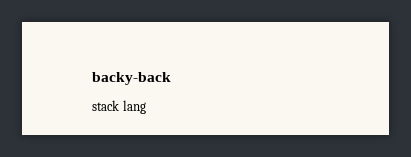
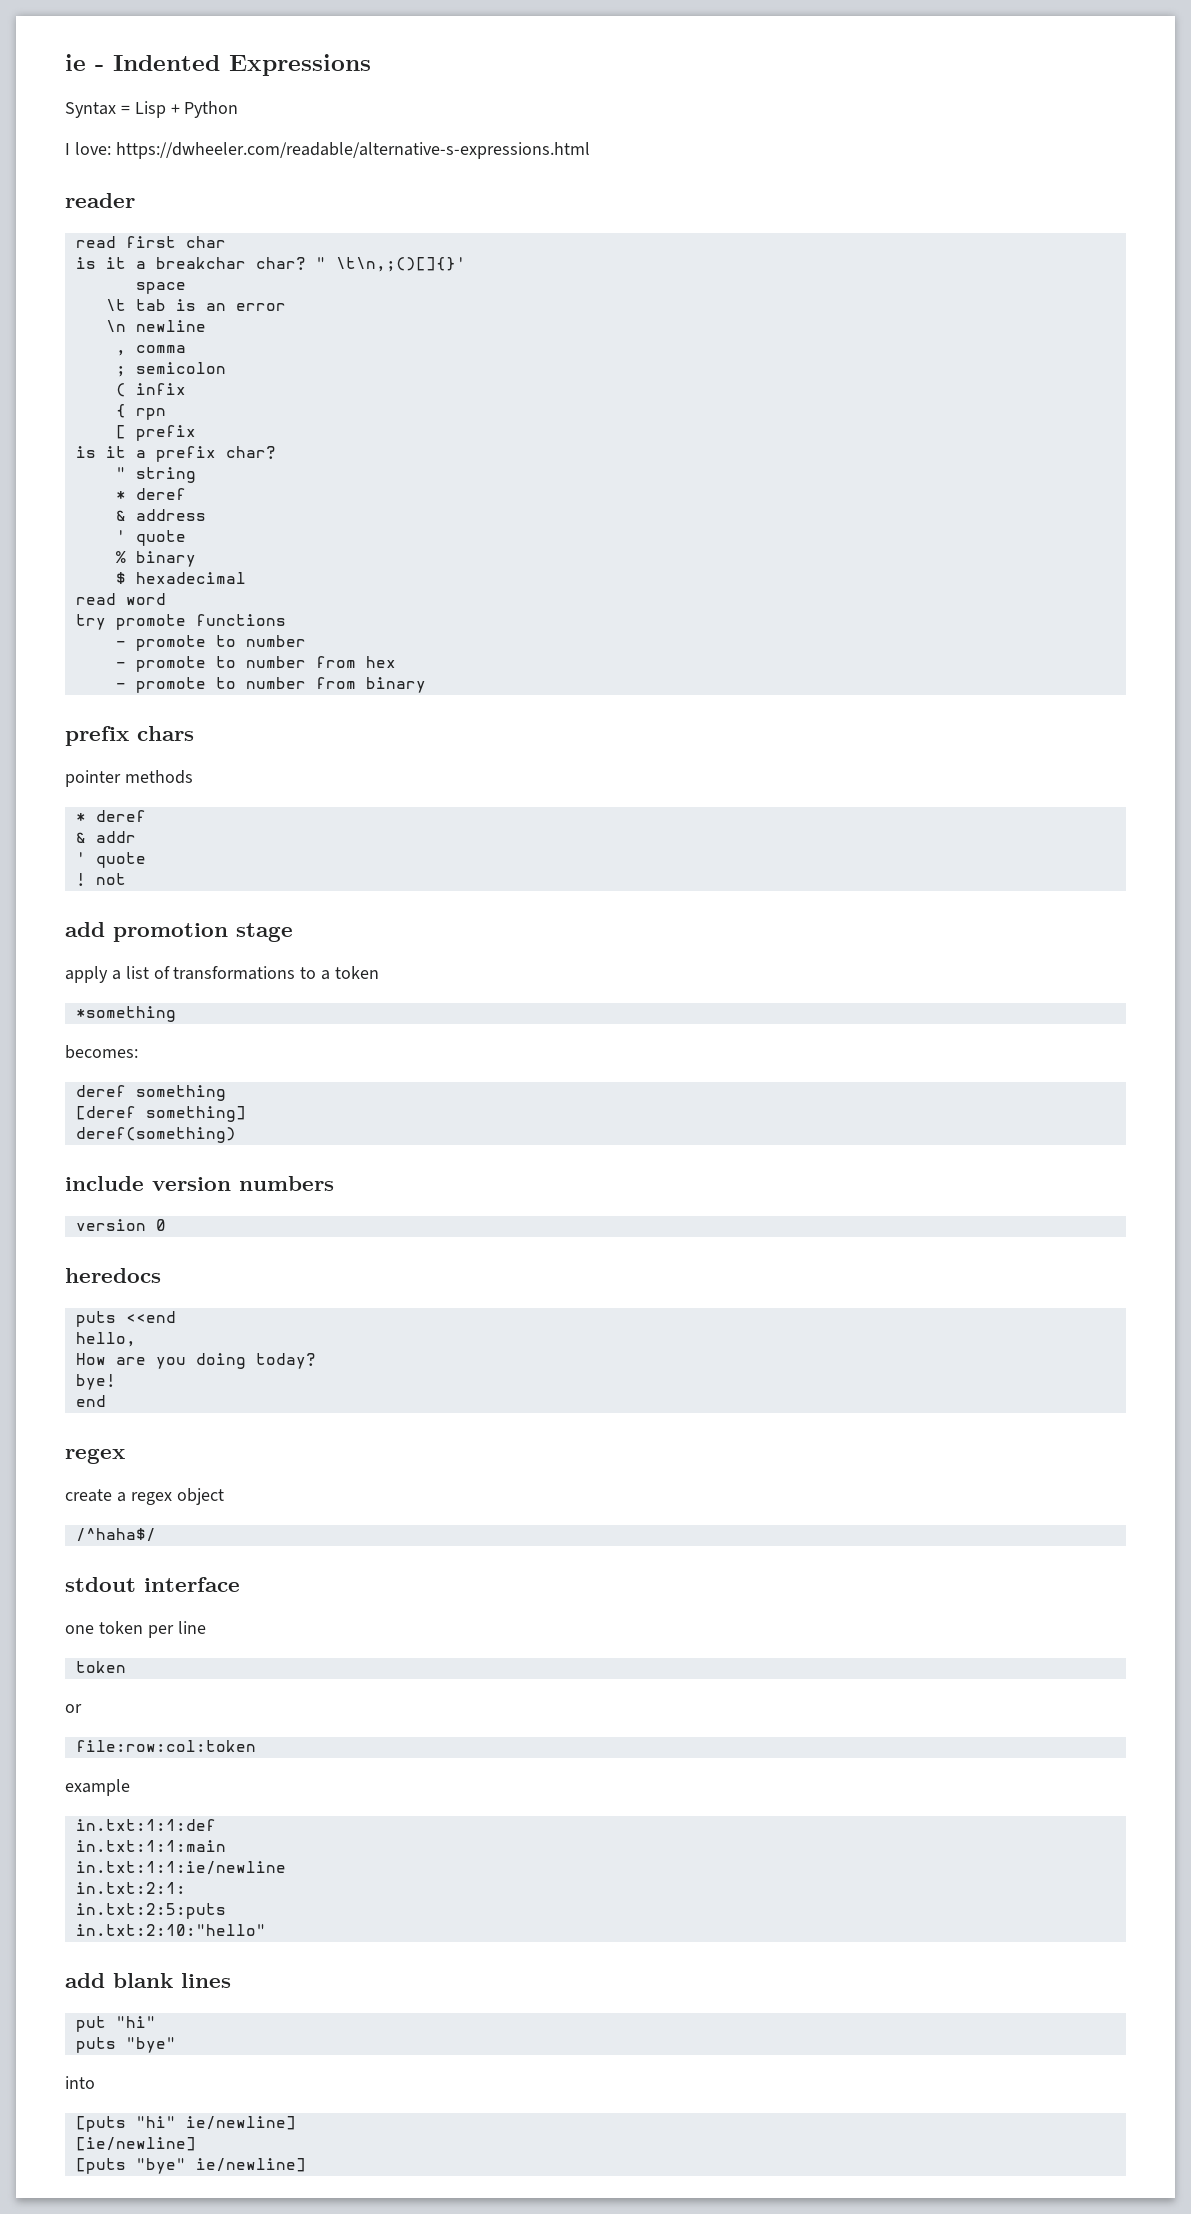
[92,72,171,85] [92,100,146,114] backy-back // stack lang -> [65,54,371,76] [65,101,239,118] [65,142,590,159] [65,193,135,208] [75,236,226,248] [75,257,466,272] [135,282,186,294] [105,299,286,311] [105,320,206,332] [115,345,186,356] [115,362,226,377] [115,383,186,397] [115,404,166,420] [115,425,196,441] [75,446,276,462] [115,467,196,483] [115,488,186,500] [115,509,206,521] [115,530,186,546] [115,551,196,567] [115,572,246,584] [75,593,166,605] [75,614,286,630] [115,635,306,651] [115,656,396,672] [115,677,426,693] [65,726,194,746] [65,770,193,787] [75,810,146,822] [75,831,136,843] [75,852,146,868] [75,873,126,886] [65,922,293,942] [65,966,380,983] [75,1006,176,1022] [65,1045,138,1059] [75,1085,226,1101] [75,1106,246,1122] [75,1127,236,1143] [65,1176,334,1191] [75,1219,166,1231] [65,1268,161,1283] [75,1311,176,1327] [75,1332,136,1347] [75,1353,316,1369] [75,1374,116,1390] [75,1395,106,1407] [65,1448,125,1464] [65,1488,224,1505] [75,1528,156,1542] [65,1577,240,1592] [65,1621,206,1638] [75,1661,126,1673] [65,1704,82,1713] [75,1740,256,1752] [65,1779,130,1796] [75,1819,216,1831] [75,1840,226,1852] [75,1861,286,1875] [75,1882,186,1894] [75,1903,226,1919] [75,1924,266,1936] [65,1973,231,1988] [75,2016,156,2032] [75,2037,176,2053] [65,2076,95,2089] [75,2116,296,2132] [75,2137,196,2151] [75,2158,306,2174] ie - Indented Expressions // Syntax = Lisp + Python // I love: https://dwheeler.com/readable/alternative-s-expressions.html // reader // read first char // is it a breakchar char? " \t\n,;()[]{}' // space // \t tab is an error // \n newline // , comma // ; semicolon // ( infix // { rpn // [ prefix // is it a prefix char? // " string // * deref // & address // ' quote // % binary // $ hexadecimal // read word // try promote functions // - promote to number // - promote to number from hex // - promote to number from binary // prefix chars // pointer methods // * deref // & addr // ' quote // ! not // add promotion stage // apply a list of transformations to a token // *something // becomes: // deref something // [deref something] // deref(something) // include version numbers // version 0 // heredocs // puts <<end // hello, // How are you doing today? // bye! // end // regex // create a regex object // /^haha$/ // stdout interface // one token per line // token // or // file:row:col:token // example // in.txt:1:1:def // in.txt:1:1:main // in.txt:1:1:ie/newline // in.txt:2:1: // in.txt:2:5:puts // in.txt:2:10:"hello" // add blank lines // put "hi" // puts "bye" // into // [puts "hi" ie/newline] // [ie/newline] // [puts "bye" ie/newline]

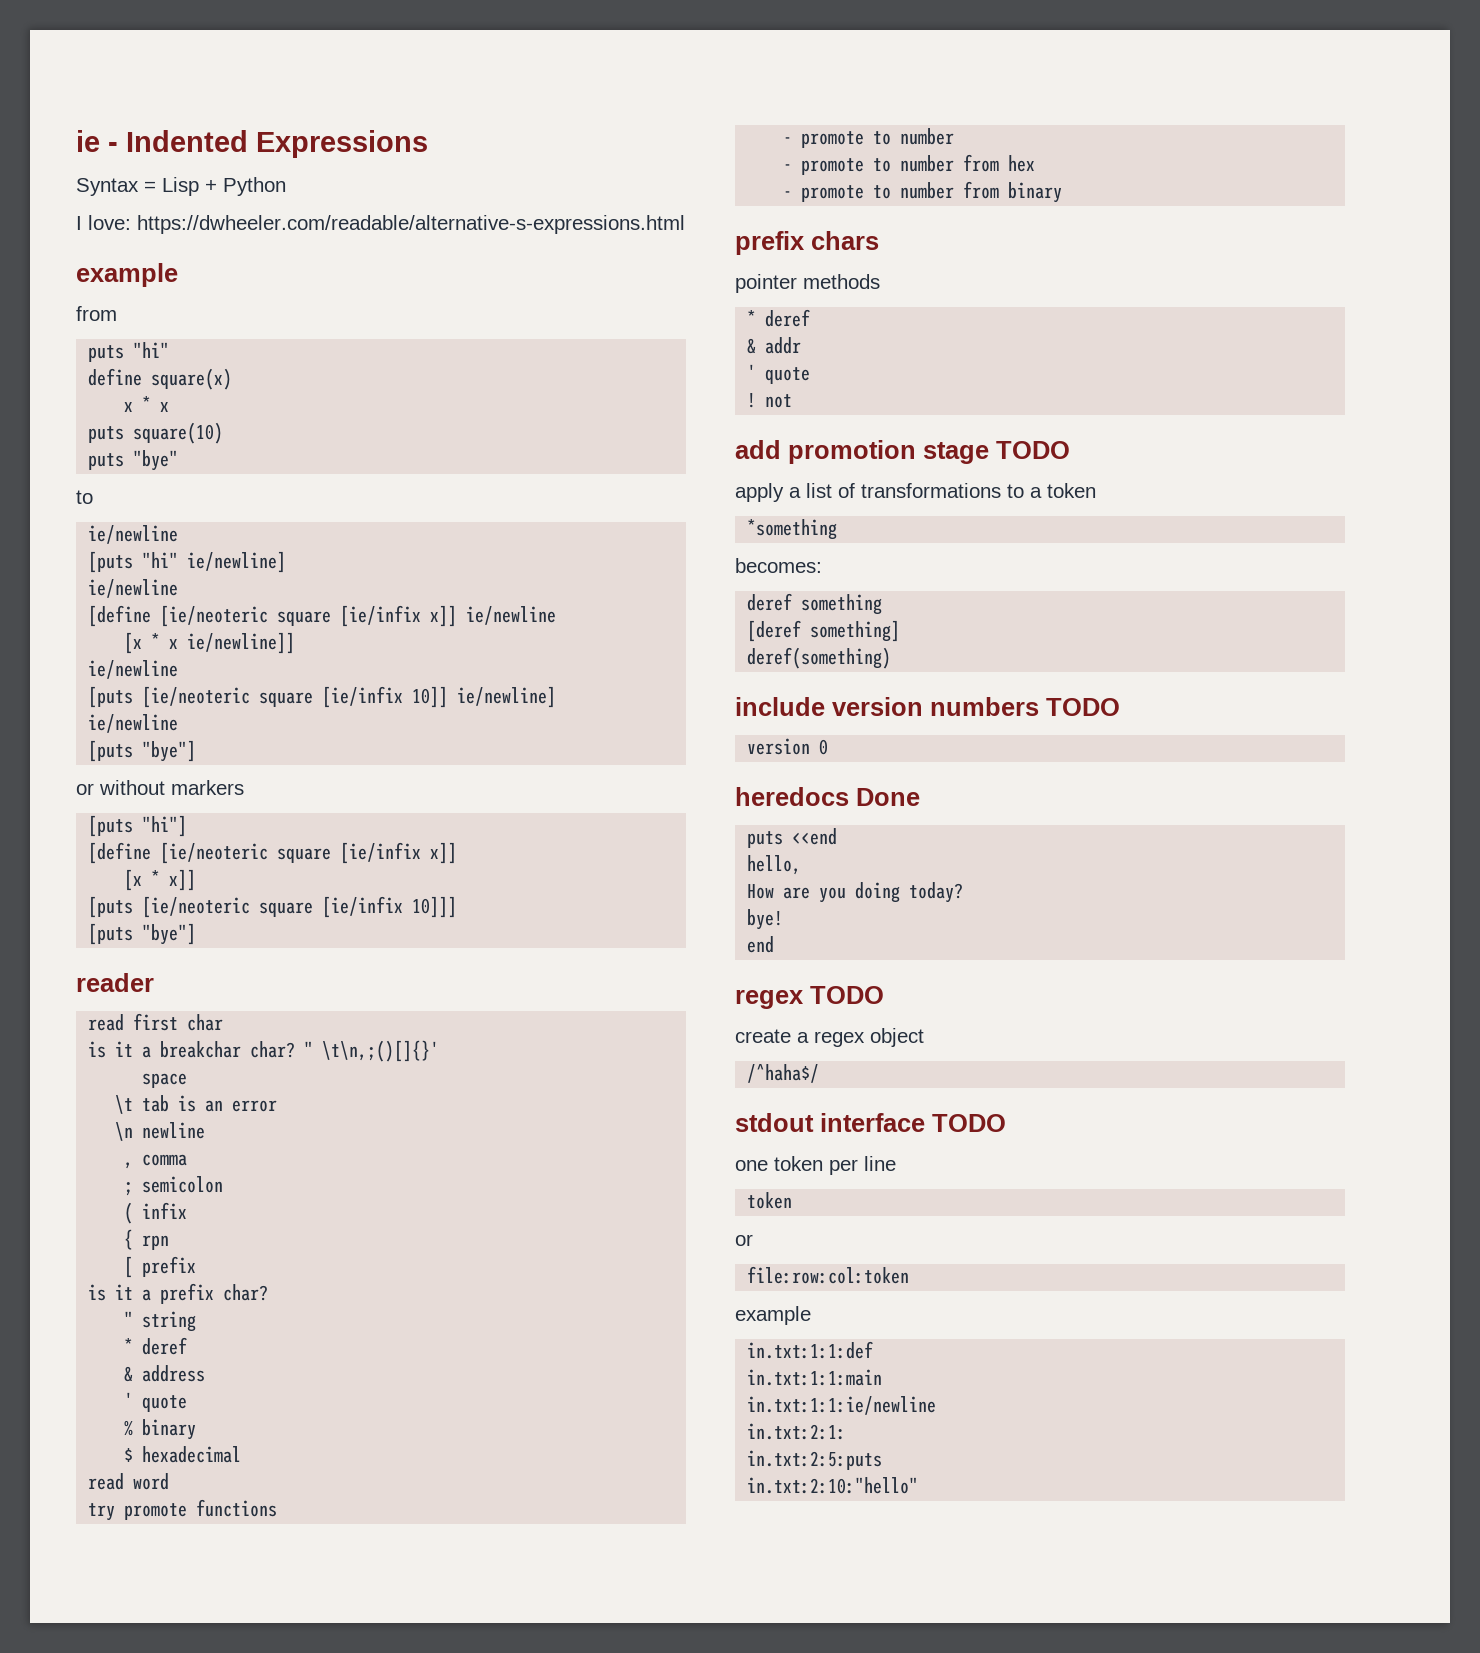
(590, 150) none -> [76,263,178,287] [76,306,117,321] [88,342,170,362] [88,368,233,390] [124,396,170,412] [88,422,224,444] [88,450,179,471] [76,490,93,504] [88,525,179,544] [88,551,287,573] [88,579,179,598] [88,605,557,627] [124,632,296,654] [88,660,179,679] [88,686,557,708] [88,714,179,733] [88,740,197,762] [76,780,244,795] [88,815,188,837] [88,842,458,864] [124,869,197,891] [88,896,458,918] [88,923,197,945] // example // from // puts "hi" // define square(x) // x * x // puts square(10) // puts "bye" // to // ie/newline // [puts "hi" ie/newline] // ie/newline // [define [ie/neoteric square [ie/infix x]] ie/newline // [x * x ie/newline]] // ie/newline // [puts [ie/neoteric square [ie/infix 10]] ie/newline] // ie/newline // [puts "bye"] // or without markers // [puts "hi"] // [define [ie/neoteric square [ie/infix x]] // [x * x]] // [puts [ie/neoteric square [ie/infix 10]]] // [puts "bye"]
(293, 932) none -> [996,441,1070,459] TODO
(334, 1183) none -> [1046,698,1120,716] TODO
(161, 1275) none -> [856,788,920,806] Done
(125, 1456) none -> [810,986,884,1004] TODO
(240, 1584) none -> [932,1114,1006,1132] TODO
[65,1973,231,1988] [75,2016,156,2032] [75,2037,176,2053] [65,2076,95,2089] [75,2116,296,2132] [75,2137,196,2151] [75,2158,306,2174] // add blank lines // put "hi" // puts "bye" // into // [puts "hi" ie/newline] // [ie/newline] // [puts "bye" ie/newline] -> (919, 1485) none

